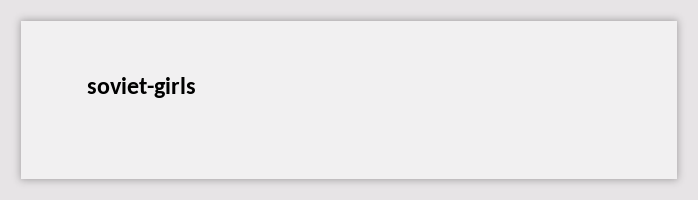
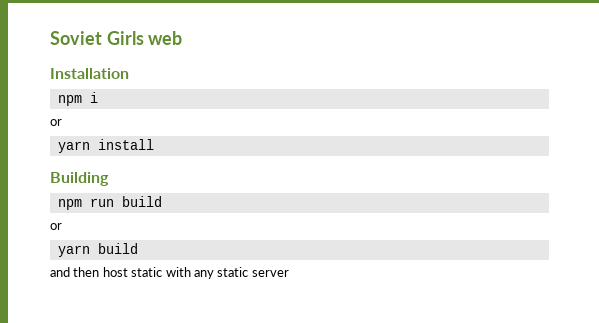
[87,77,196,98] soviet-girls -> [50,31,183,45] [50,68,129,79] [57,92,98,106] [50,119,62,126] [57,139,154,153] [50,172,109,186] [57,196,162,210] [50,223,62,230] [57,243,138,257] [50,267,289,279] Soviet Girls web // Installation // npm i // or // yarn install // Building // npm run build // or // yarn build // and then host static with any static server

